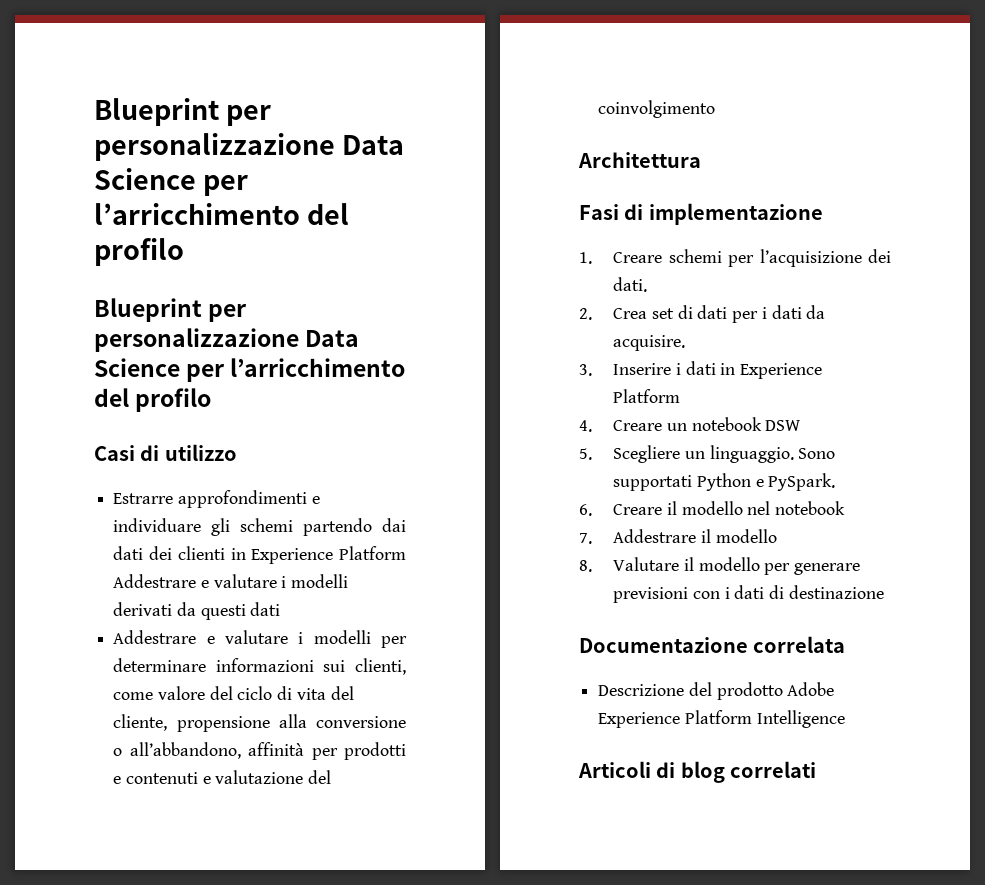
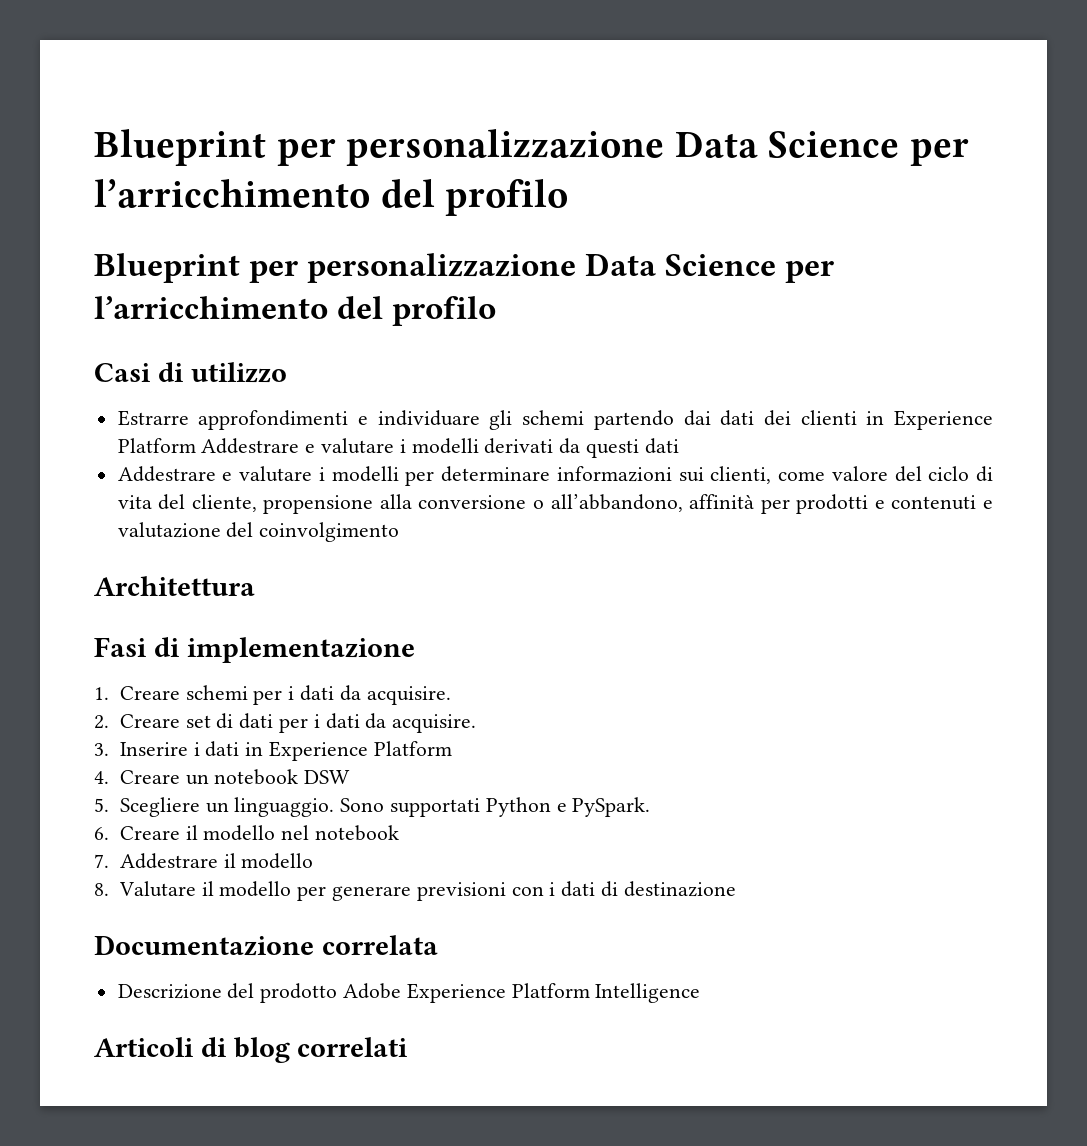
[759,249,891,267] [613,277,648,292] l’acquisizione dei dati. -> [288,685,451,705] i dati da acquisire.
[613,308,648,319] Crea -> [119,714,180,728] Creare

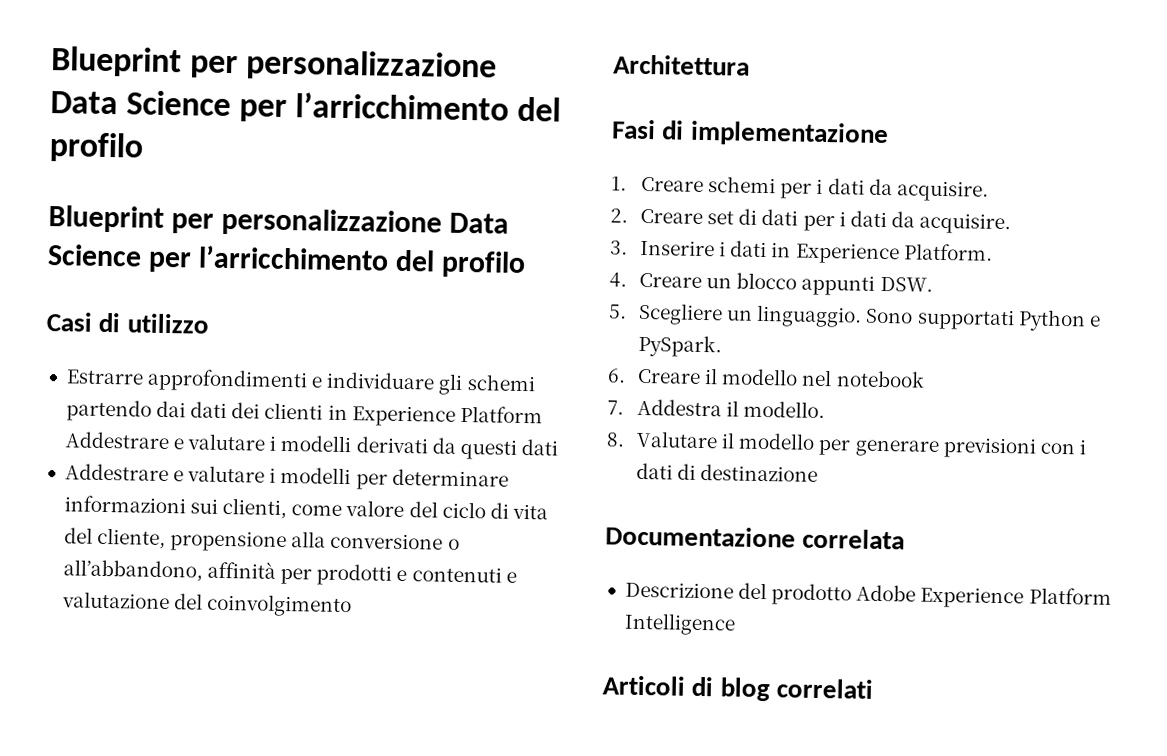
[373,741,452,756] Platform -> [903,243,993,261] Platform.
[214,769,351,785] notebook DSW -> [736,272,933,296] blocco appunti DSW.
[119,853,314,869] Addestrare il modello -> [637,398,826,419] Addestra il modello.

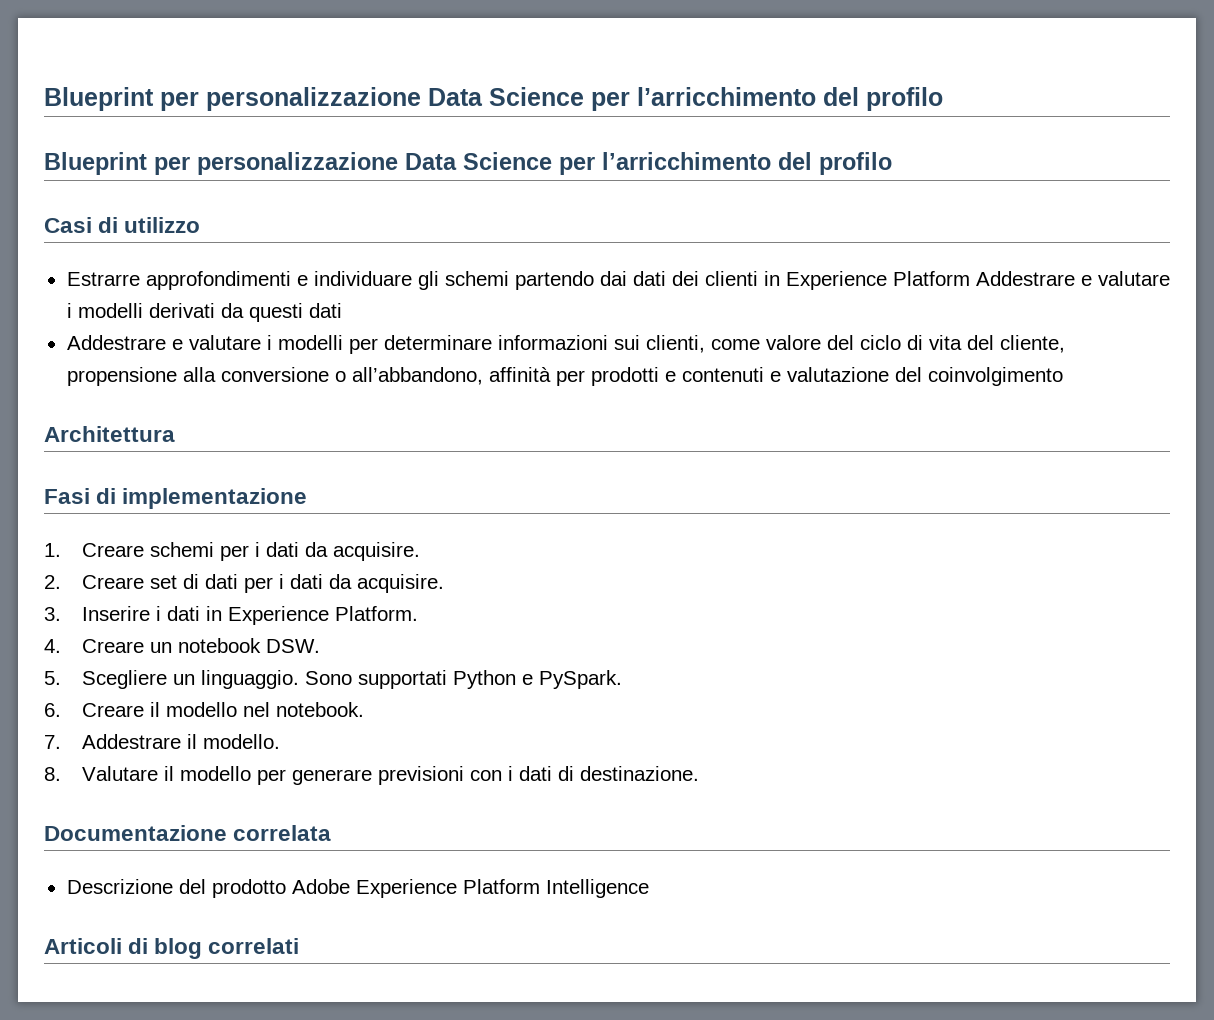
[736,272,876,296] blocco appunti -> [178,638,262,653] notebook
[835,370,925,388] notebook -> [276,702,365,717] notebook.
[637,398,723,417] Addestra -> [82,734,182,749] Addestrare
[700,463,819,482] destinazione -> [580,766,700,781] destinazione.

